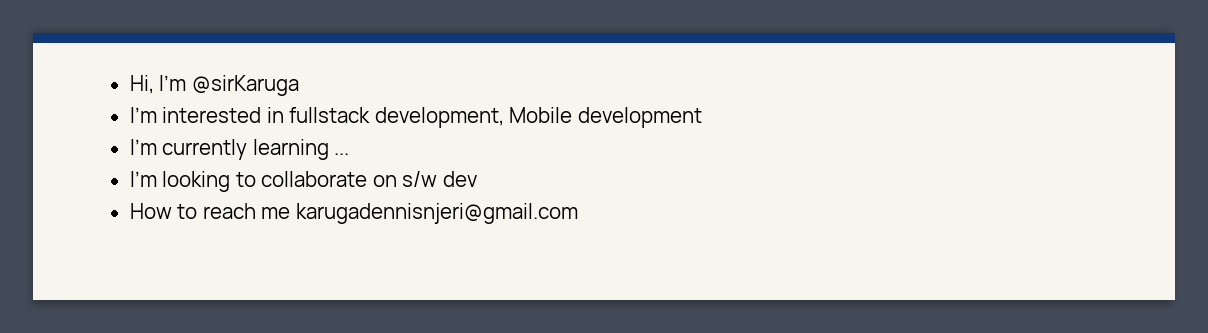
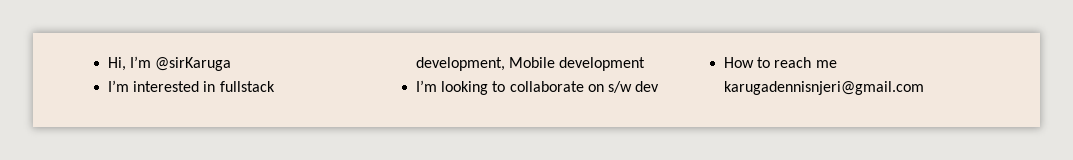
[129,139,350,160] // I’m currently learning ... -> (646, 64) none

